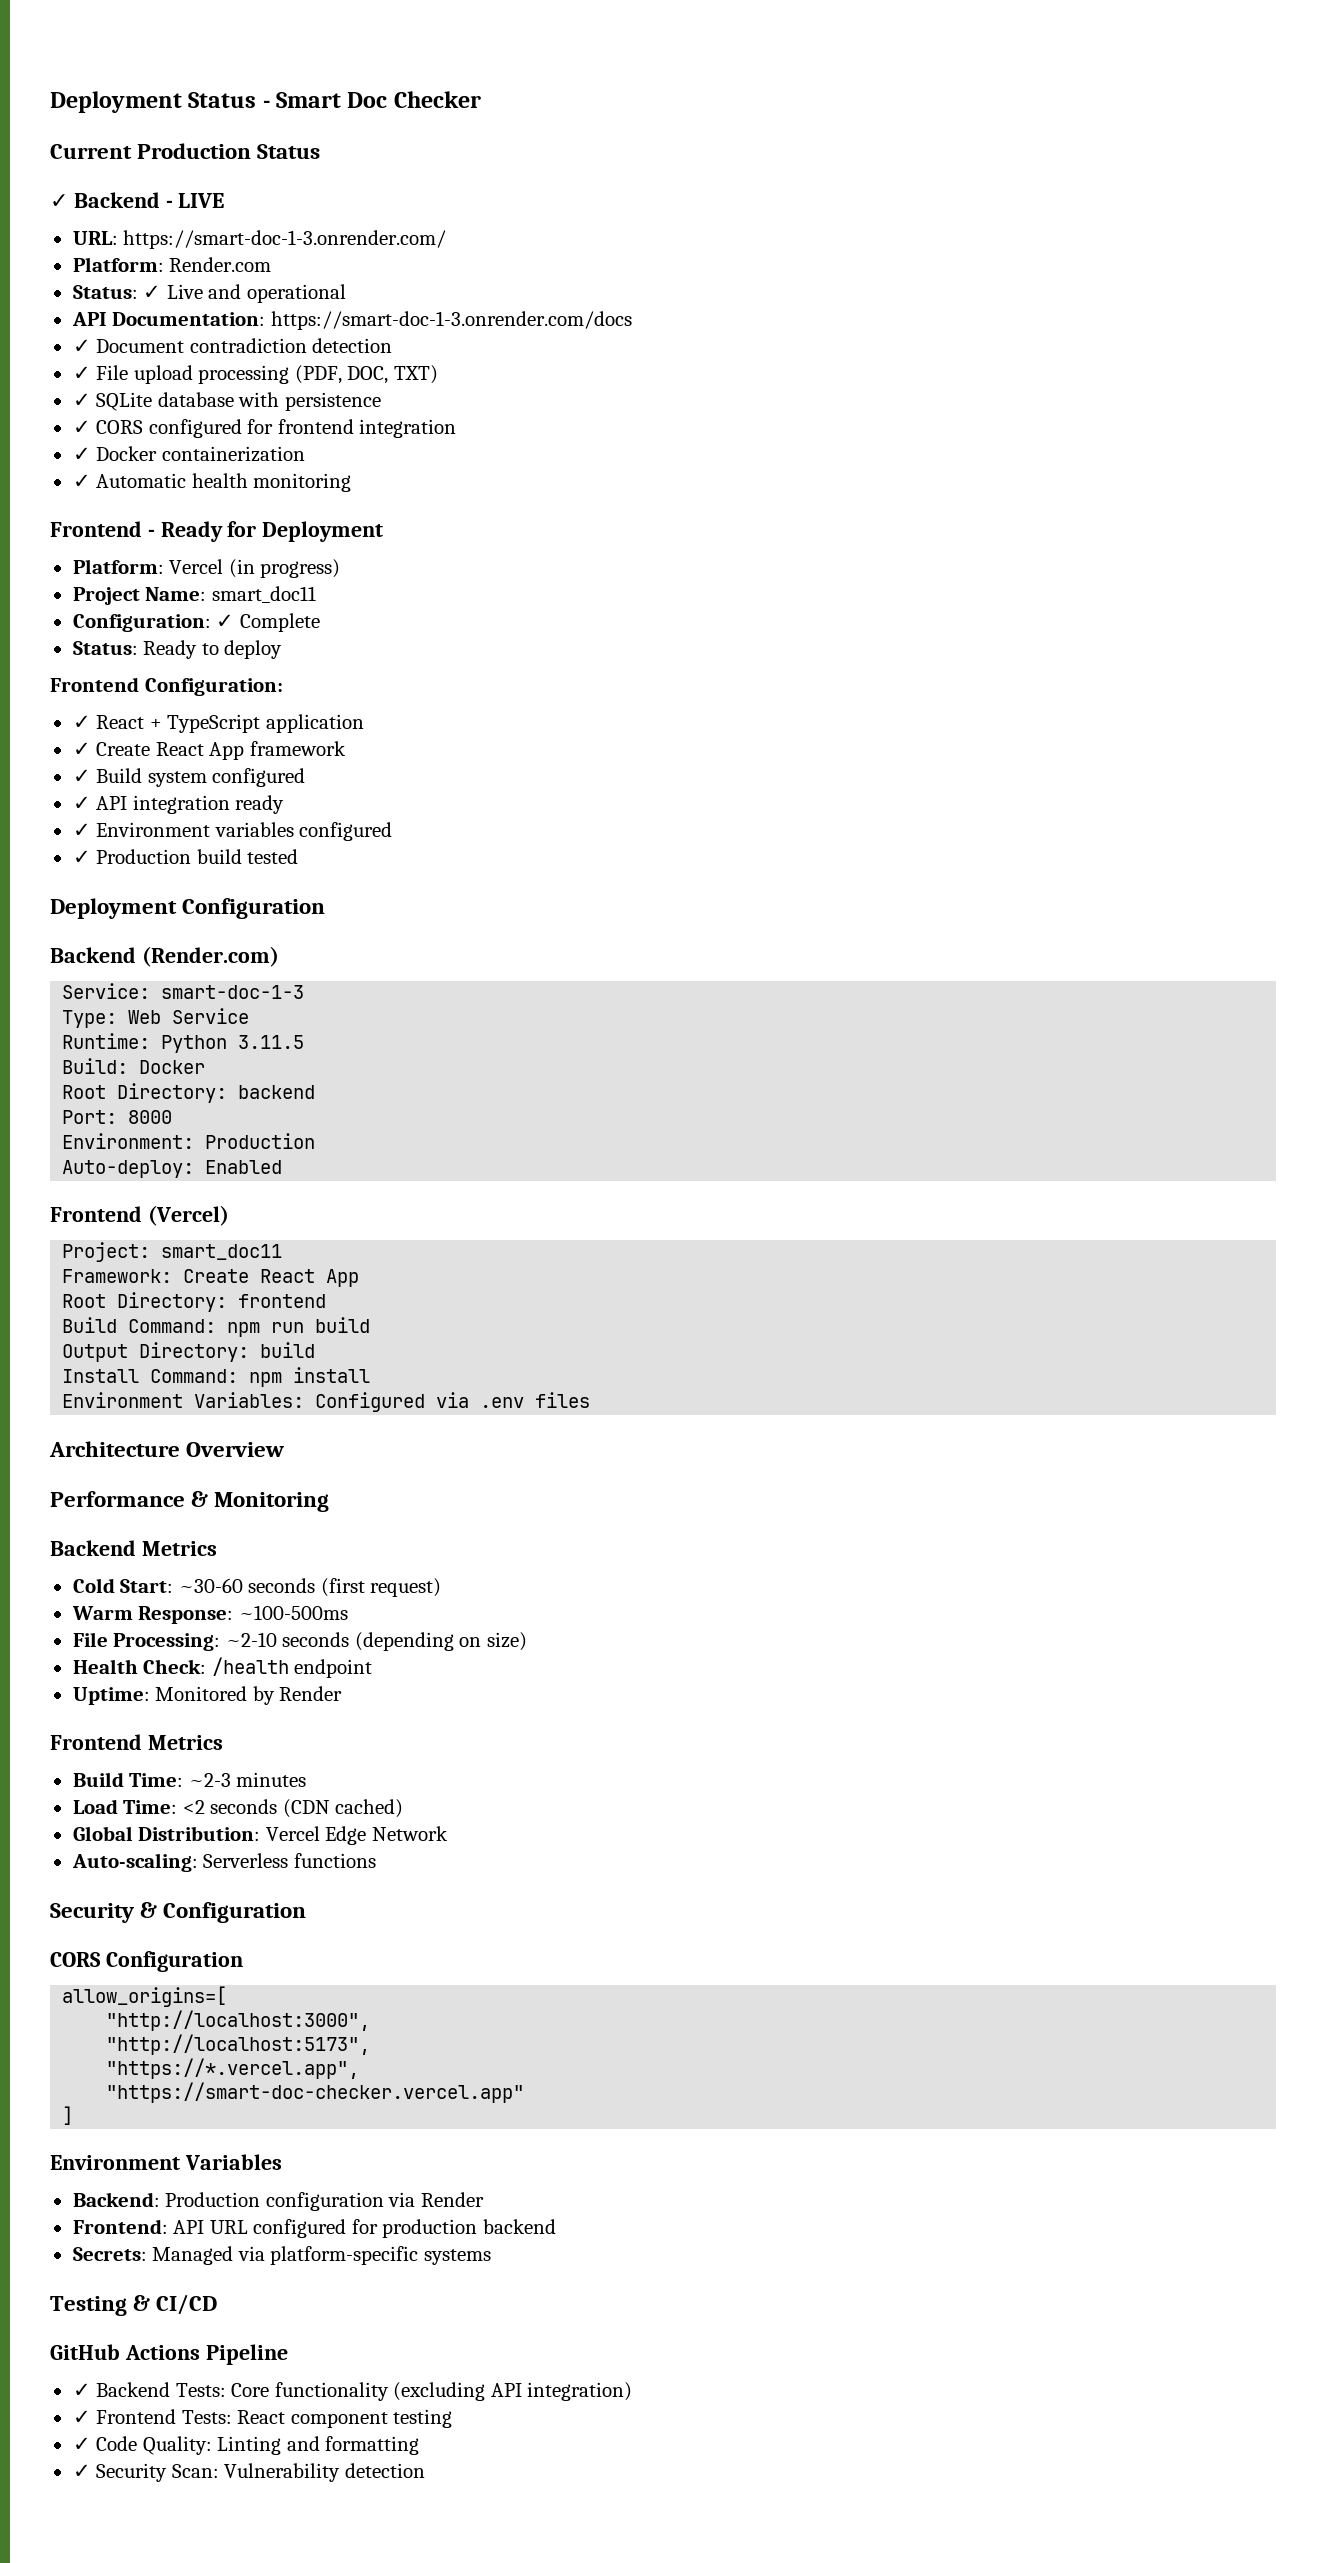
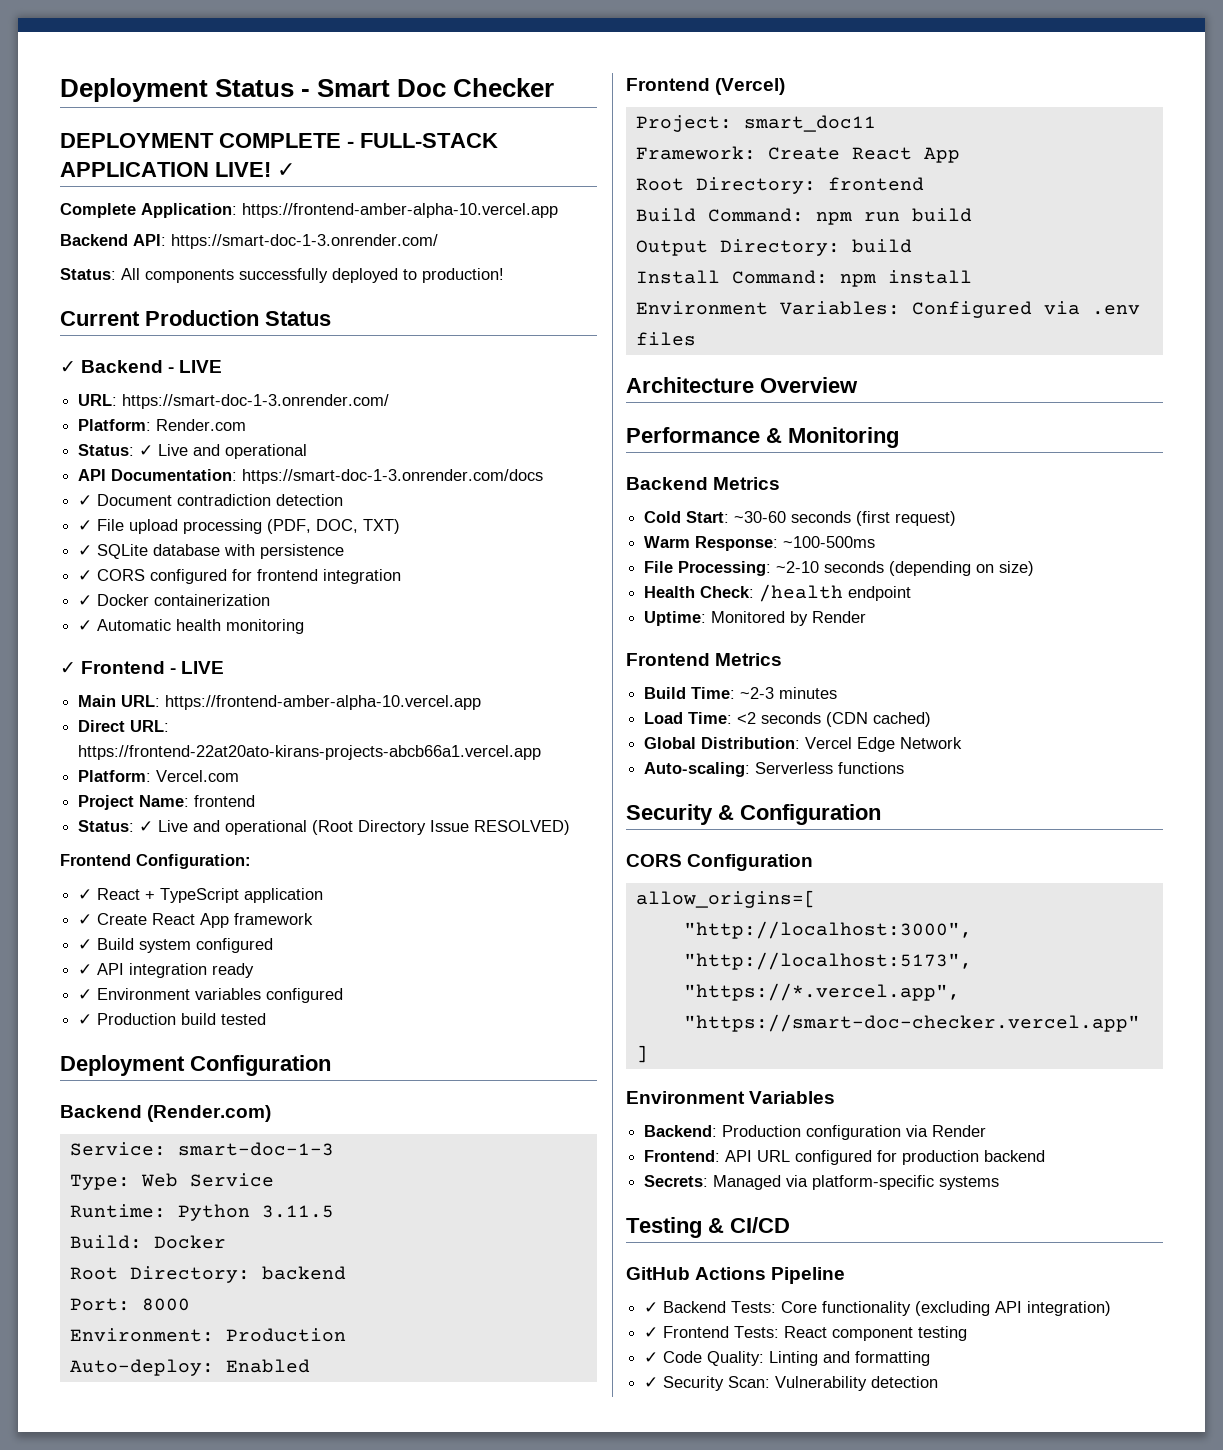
(481, 99) none -> [60,133,498,148] [60,162,295,177] [60,203,558,218] [60,234,438,249] [60,268,504,283] // DEPLOYMENT COMPLETE - FULL-STACK APPLICATION LIVE! ✓ // Complete Application: https://frontend-amber-alpha-10.vercel.app // Backend API: https://smart-doc-1-3.onrender.com/ // Status: All components successfully deployed to production!
(352, 482) none -> [60,662,76,674] ✓
[160,521,384,542] [72,559,341,578] [72,586,316,605] [72,613,320,632] [72,640,283,659] Ready for Deployment // Platform: Vercel (in progress) // Project Name: smart_doc11 // Configuration: ✓ Complete // Status: Ready to deploy -> [181,661,225,674] [78,695,482,710] [78,720,170,732] [78,745,542,760] [78,770,240,782] [78,795,256,810] [78,820,571,835] LIVE // Main URL: https://frontend-amber-alpha-10.vercel.app // Direct URL: https://frontend-22at20ato-kirans-projects-abcb66a1.vercel.app // Platform: Vercel.com // Project Name: frontend // Status: ✓ Live and operational (Root Directory Issue RESOLVED)

